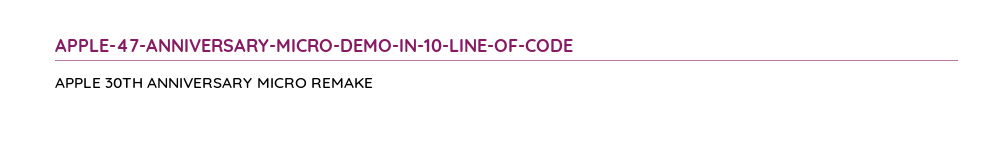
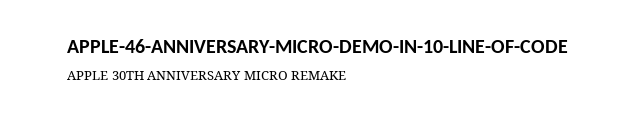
[55,38,573,52] APPLE-47-ANNIVERSARY-MICRO-DEMO-IN-10-LINE-OF-CODE -> [67,39,568,53] APPLE-46-ANNIVERSARY-MICRO-DEMO-IN-10-LINE-OF-CODE

